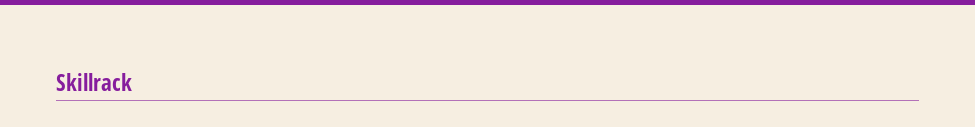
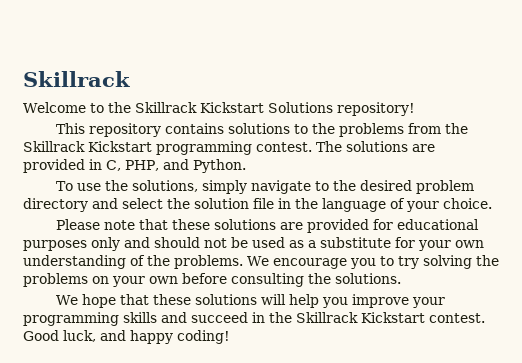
[56,73,132,91] Skillrack -> [23,71,130,87] [23,102,415,116] [56,123,469,137] [23,141,435,155] [23,159,246,173] [56,180,475,194] [23,198,492,212] [56,219,480,233] [23,237,484,251] [23,255,499,269] [23,273,401,287] [56,294,446,308] [23,312,485,326] [23,330,230,344] Skillrack // Welcome to the Skillrack Kickstart Solutions repository! // This repository contains solutions to the problems from the Skillrack Kickstart programming contest. The solutions are provided in C, PHP, and Python. // To use the solutions, simply navigate to the desired problem directory and select the solution file in the language of your choice. // Please note that these solutions are provided for educational purposes only and should not be used as a substitute for your own understanding of the problems. We encourage you to try solving the problems on your own before consulting the solutions. // We hope that these solutions will help you improve your programming skills and succeed in the Skillrack Kickstart contest. Good luck, and happy coding!

